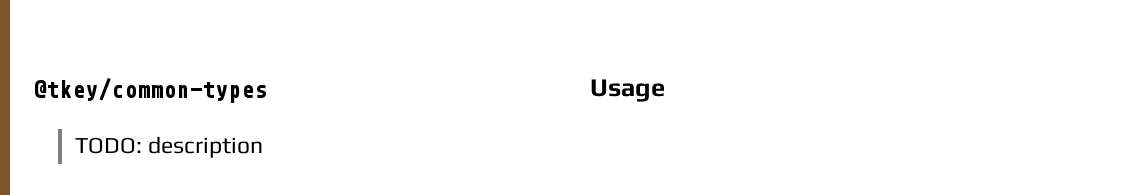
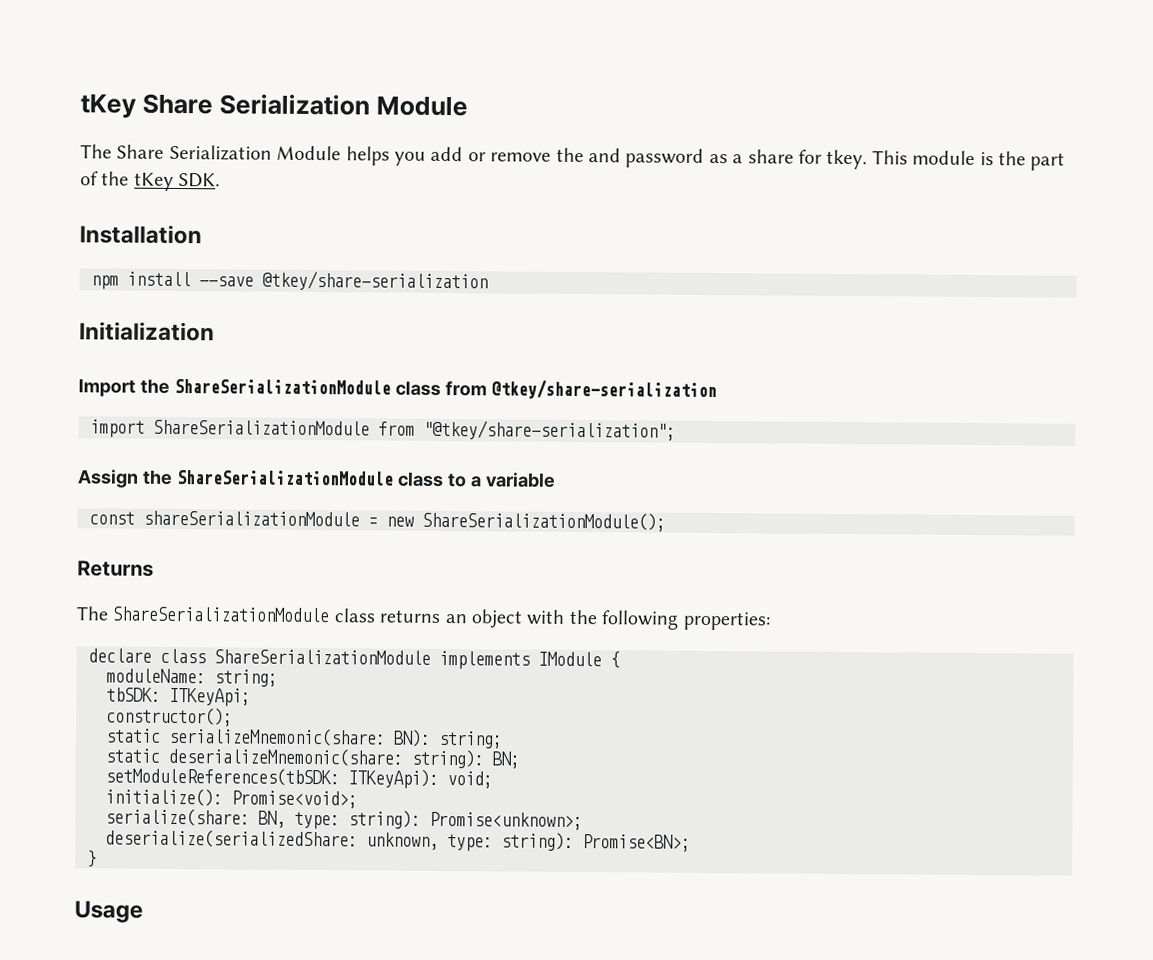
[33,77,267,103] [74,136,263,158] @tkey/common-types // TODO: description -> [80,93,468,119] [80,144,1066,171] [80,171,221,191] [79,224,202,245] [91,270,488,292] [79,321,215,342] [78,378,717,401] [90,419,676,441] [77,469,556,488] [89,510,666,532] [77,560,154,577] [76,606,771,631] [88,648,620,670] [106,668,278,687] [106,687,251,707] [106,707,233,727] [106,727,503,749] [105,747,520,769] [105,767,493,789] [105,788,358,809] [105,808,583,831] [105,829,691,852] [87,850,97,868] tKey Share Serialization Module // The Share Serialization Module helps you add or remove the and password as a share for tkey. This module is the part of the tKey SDK. // Installation // npm install --save @tkey/share-serialization // Initialization // Import the ShareSerializationModule class from @tkey/share-serialization // import ShareSerializationModule from "@tkey/share-serialization"; // Assign the ShareSerializationModule class to a variable // const shareSerializationModule = new ShareSerializationModule(); // Returns // The ShareSerializationModule class returns an object with the following properties: // declare class ShareSerializationModule implements IModule { // moduleName: string; // tbSDK: ITKeyApi; // constructor(); // static serializeMnemonic(share: BN): string; // static deserializeMnemonic(share: string): BN; // setModuleReferences(tbSDK: ITKeyApi): void; // initialize(): Promise<void>; // serialize(share: BN, type: string): Promise<unknown>; // deserialize(serializedShare: unknown, type: string): Promise<BN>; // }

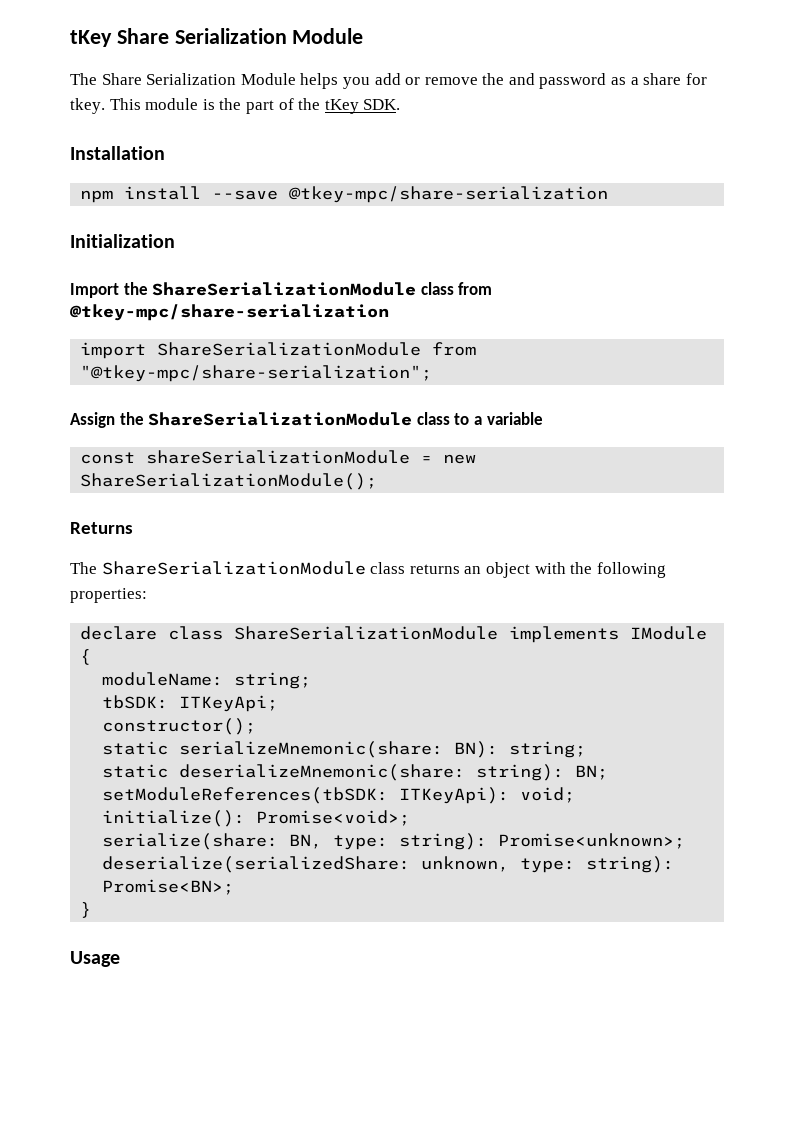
[262,270,488,292] @tkey/share-serialization -> [289,186,609,203] @tkey-mpc/share-serialization
[490,379,717,401] @tkey/share-serialization -> [70,304,389,321] @tkey-mpc/share-serialization
[423,419,676,441] "@tkey/share-serialization"; -> [80,365,433,382] "@tkey-mpc/share-serialization";

